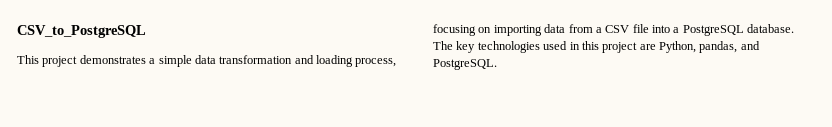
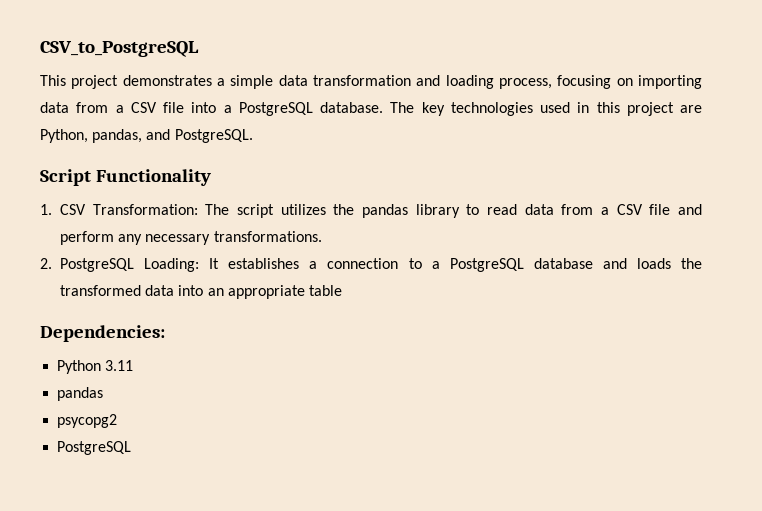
(497, 64) none -> [40,169,211,186] [40,204,703,218] [60,231,322,245] [40,258,703,272] [60,285,343,299] [40,325,165,342] [57,360,134,374] [57,387,104,401] [57,414,118,428] [57,441,132,455] // Script Functionality // 1. CSV Transformation: The script utilizes the pandas library to read data from a CSV file and perform any necessary transformations. // 2. PostgreSQL Loading: It establishes a connection to a PostgreSQL database and loads the transformed data into an appropriate table // Dependencies: // Python 3.11 // pandas // psycopg2 // PostgreSQL

